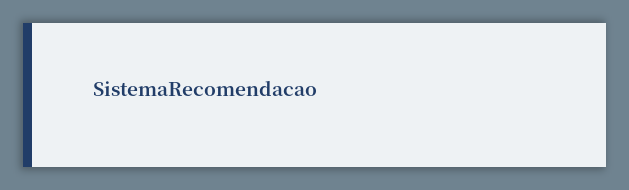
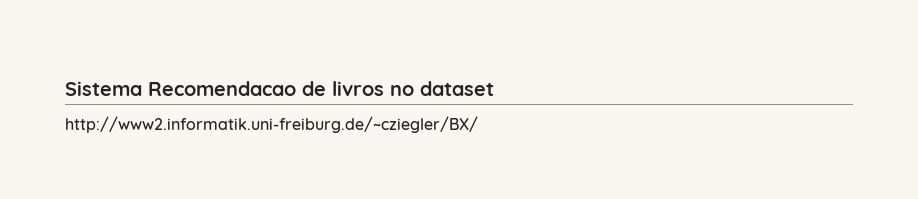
[93,80,317,96] SistemaRecomendacao -> [65,81,494,96] [65,116,478,133] Sistema Recomendacao de livros no dataset // http://www2.informatik.uni-freiburg.de/~cziegler/BX/

